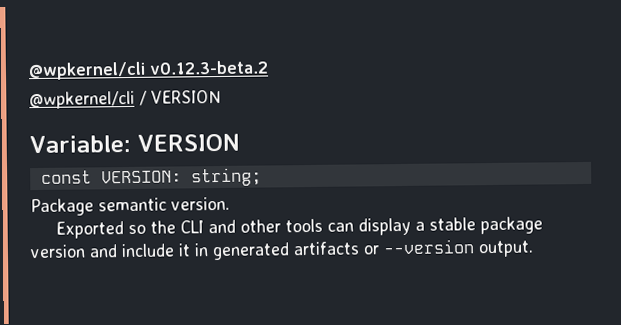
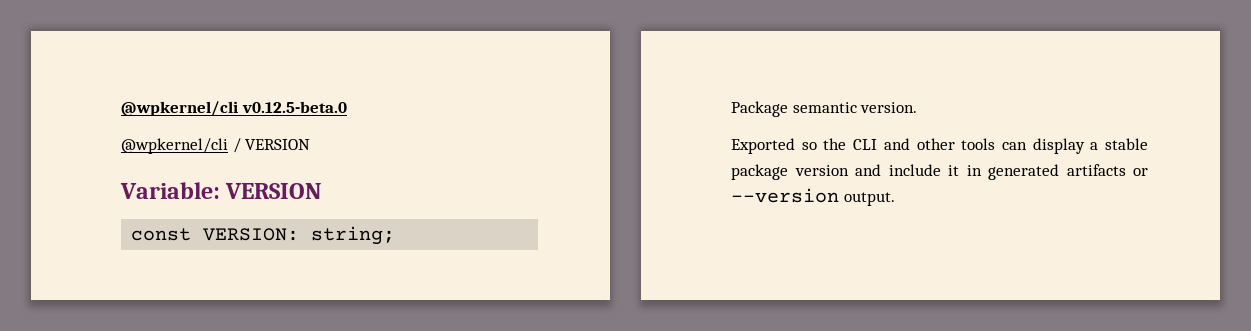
[28,60,269,81] @wpkernel/cli v0.12.3-beta.2 -> [121,101,347,116] @wpkernel/cli v0.12.5-beta.0

